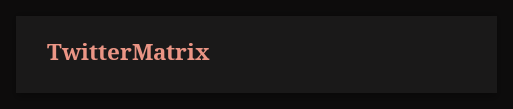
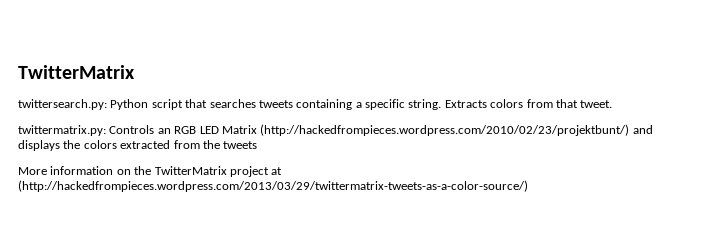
[47,43,210,60] TwitterMatrix -> [18,65,135,79] [18,99,613,110] [18,124,653,136] [18,140,258,151] [18,166,283,177] [18,180,528,192] TwitterMatrix // twittersearch.py: Python script that searches tweets containing a specific string. Extracts colors from that tweet. // twittermatrix.py: Controls an RGB LED Matrix (http://hackedfrompieces.wordpress.com/2010/02/23/projektbunt/) and displays the colors extracted from the tweets // More information on the TwitterMatrix project at (http://hackedfrompieces.wordpress.com/2013/03/29/twittermatrix-tweets-as-a-color-source/)

